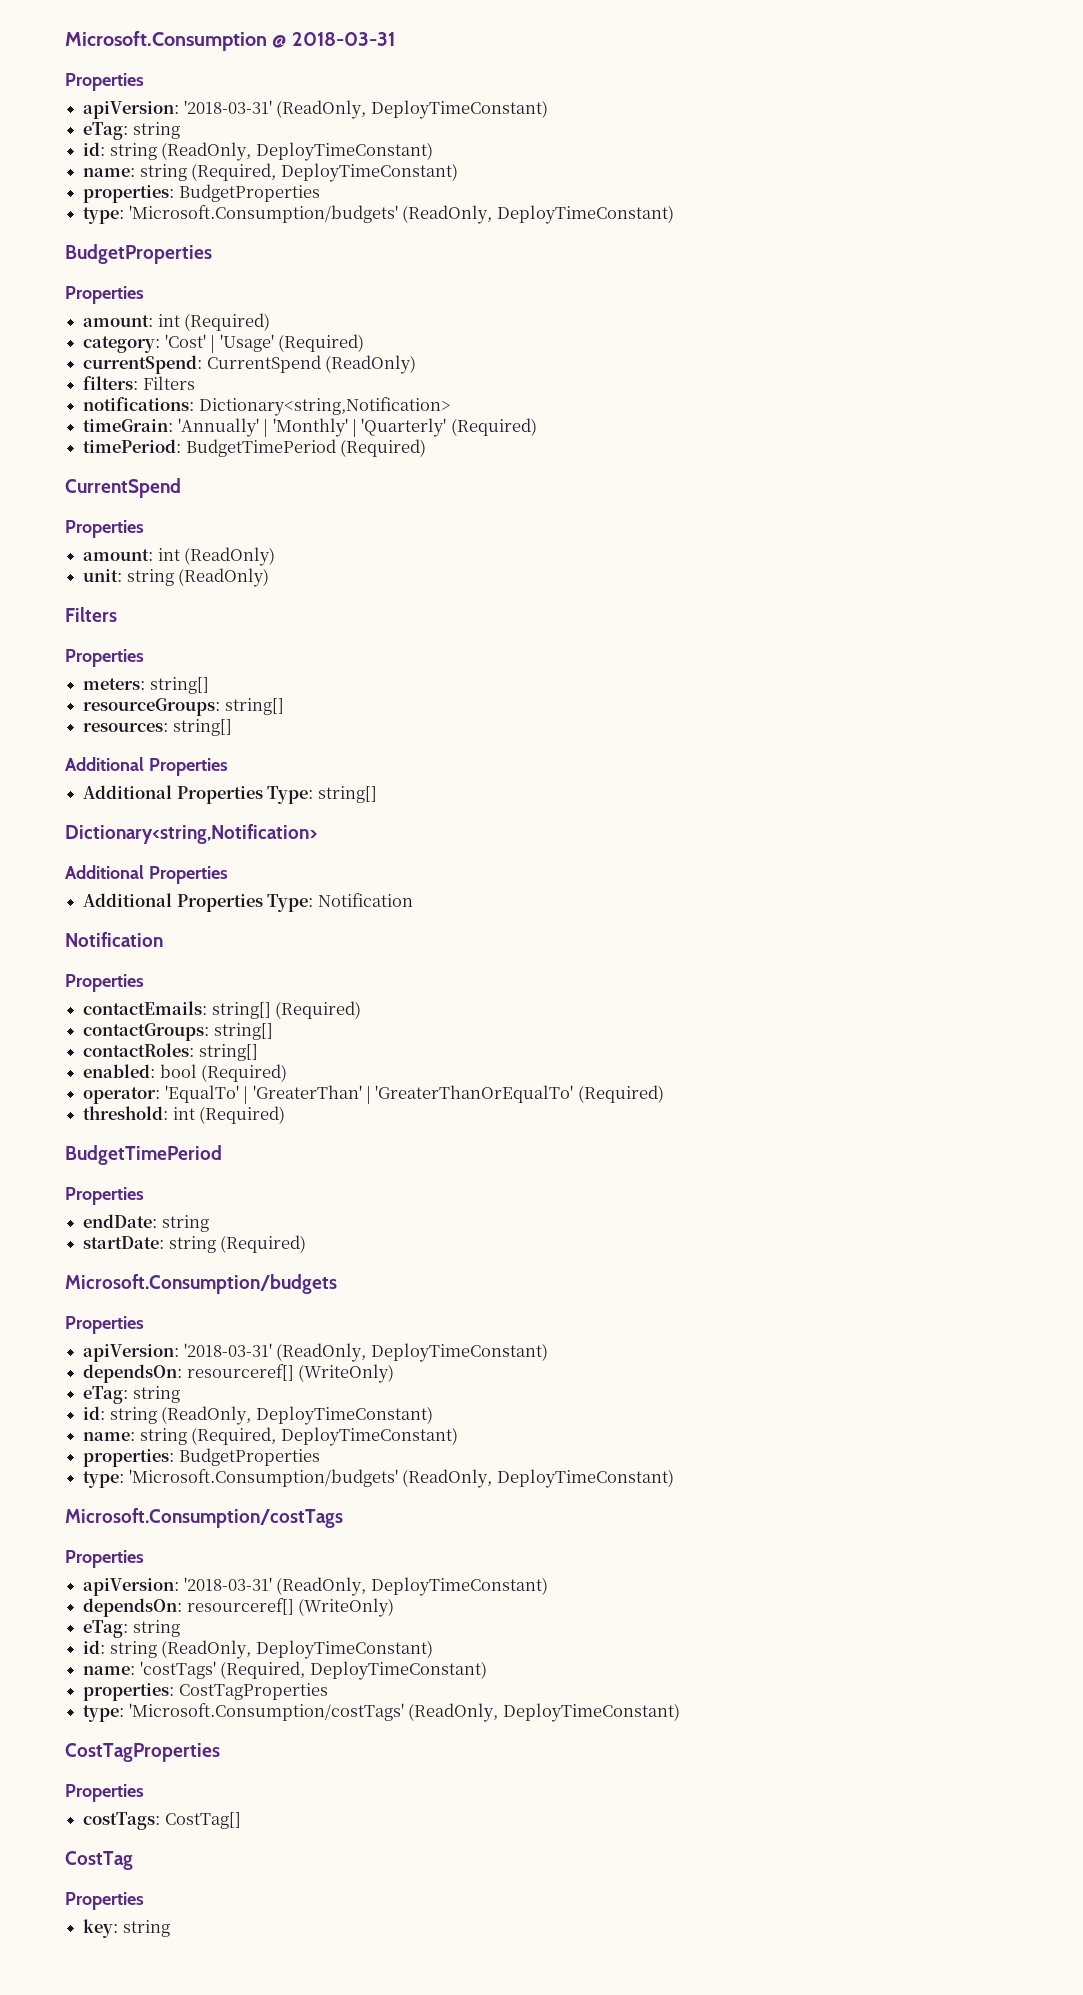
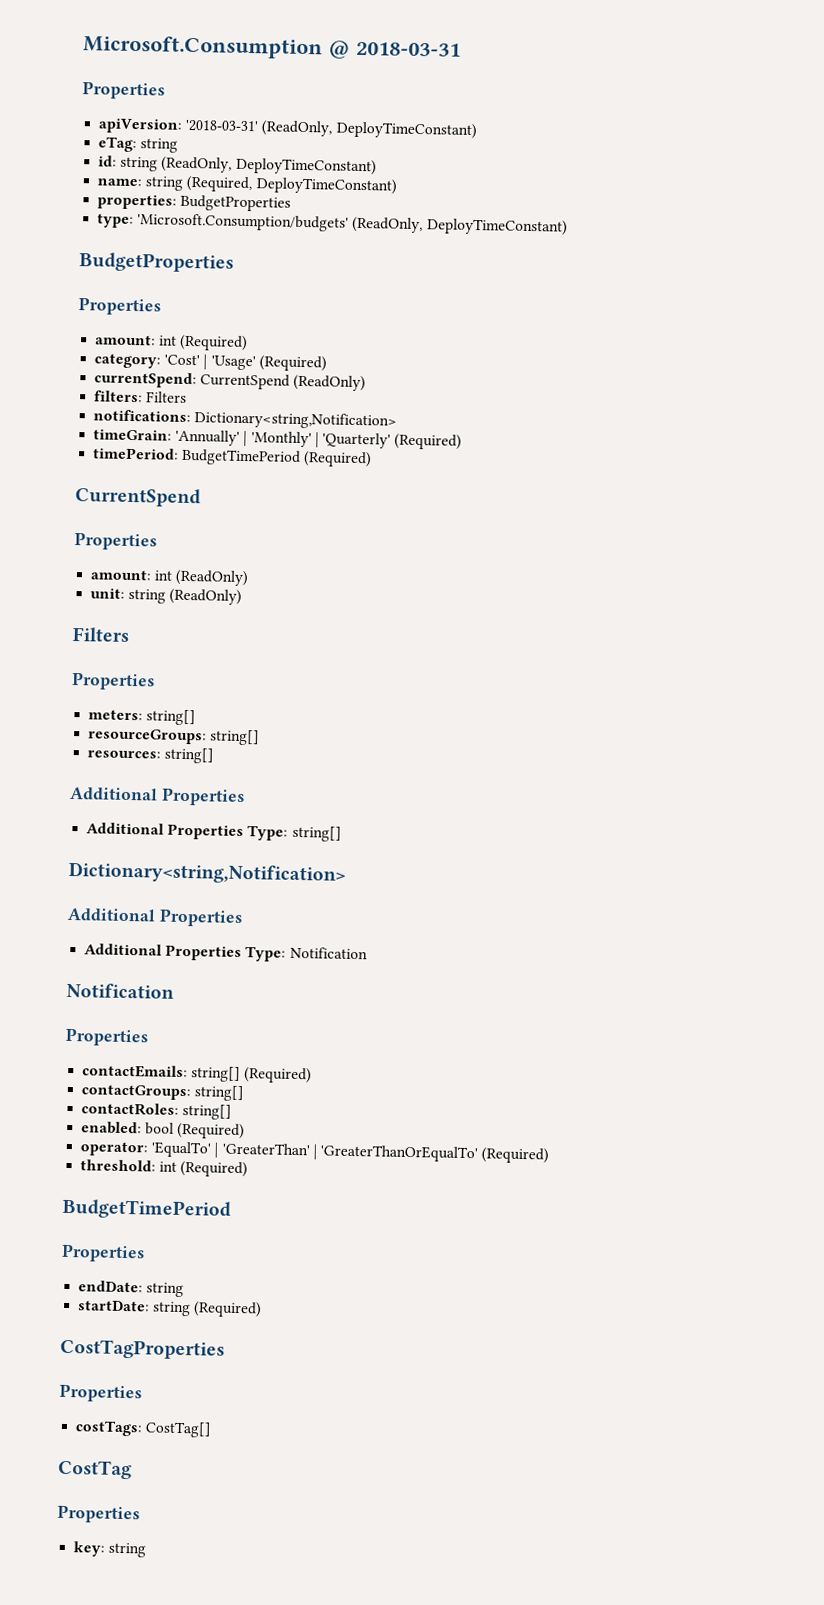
[65,1274,337,1294] [65,1316,144,1334] [83,1343,548,1362] [83,1364,395,1383] [83,1386,180,1404] [83,1406,433,1425] [83,1427,458,1446] [83,1448,320,1467] [83,1469,674,1488] [65,1508,343,1528] [65,1550,144,1568] [83,1577,548,1596] [83,1598,395,1617] [83,1620,180,1638] [83,1640,433,1659] [83,1661,487,1680] [83,1683,328,1701] [83,1703,680,1722] // Microsoft.Consumption/budgets // Properties // apiVersion: '2018-03-31' (ReadOnly, DeployTimeConstant) // dependsOn: resourceref[] (WriteOnly) // eTag: string // id: string (ReadOnly, DeployTimeConstant) // name: string (Required, DeployTimeConstant) // properties: BudgetProperties // type: 'Microsoft.Consumption/budgets' (ReadOnly, DeployTimeConstant) // Microsoft.Consumption/costTags // Properties // apiVersion: '2018-03-31' (ReadOnly, DeployTimeConstant) // dependsOn: resourceref[] (WriteOnly) // eTag: string // id: string (ReadOnly, DeployTimeConstant) // name: 'costTags' (Required, DeployTimeConstant) // properties: CostTagProperties // type: 'Microsoft.Consumption/costTags' (ReadOnly, DeployTimeConstant) -> (263, 1309) none

